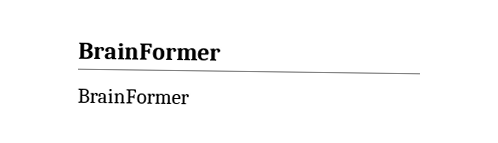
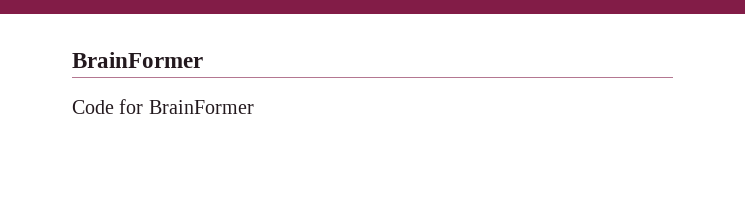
(221, 51) none -> [72,99,144,114] Code for

